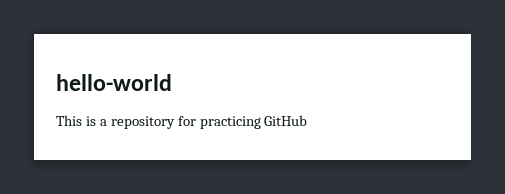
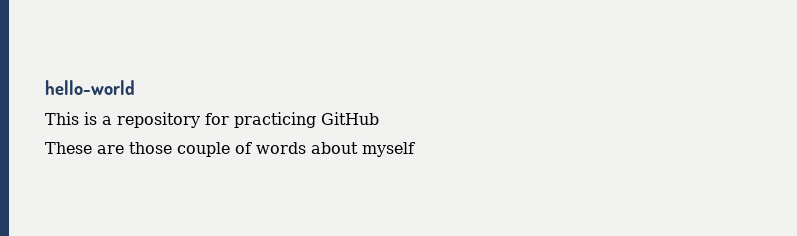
(308, 120) none -> [45,142,415,157] // These are those couple of words about myself

